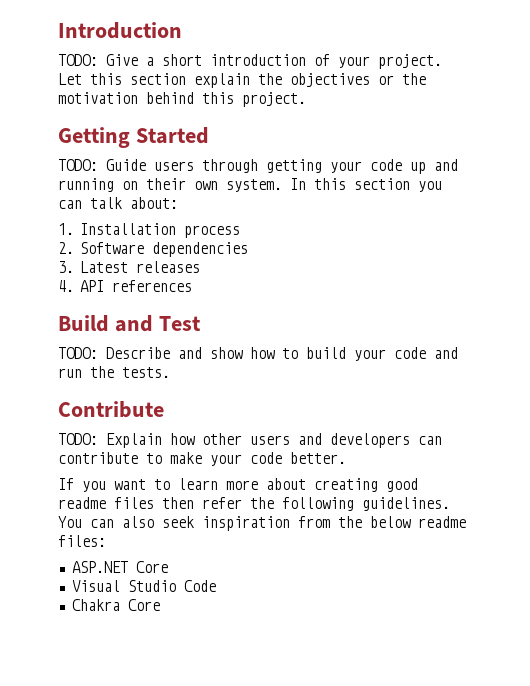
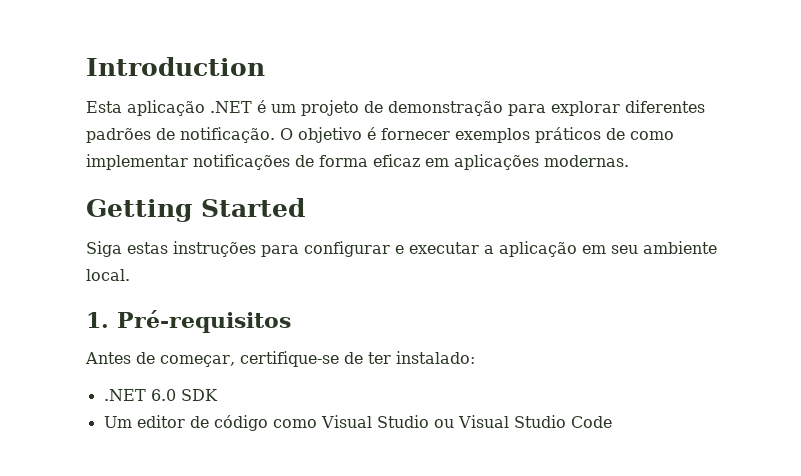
[58,54,442,69] [58,73,426,88] [58,92,306,107] [58,127,209,148] [58,159,458,174] [58,178,442,192] [58,197,178,209] [58,223,241,238] [58,242,249,257] [58,261,201,273] [58,280,193,292] [58,315,201,332] [58,347,458,361] [58,366,170,378] [58,401,164,418] [58,433,442,448] [58,452,346,466] [58,478,418,492] [58,497,450,511] [58,516,466,531] [58,535,106,547] [71,561,168,573] TODO: Give a short introduction of your project. Let this section explain the objectives or the motivation behind this project. // Getting Started // TODO: Guide users through getting your code up and running on their own system. In this section you can talk about: // 1. Installation process // 2. Software dependencies // 3. Latest releases // 4. API references // Build and Test // TODO: Describe and show how to build your code and run the tests. // Contribute // TODO: Explain how other users and developers can contribute to make your code better. // If you want to learn more about creating good readme files then refer the following guidelines. You can also seek inspiration from the below readme files: // ASP.NET Core // -> [86,100,705,116] [86,127,674,143] [86,154,629,170] [86,198,305,222] [86,241,717,257] [86,269,130,281] [86,310,291,333] [85,351,475,367] [103,389,218,401] [103,415,454,431] Esta aplicação .NET é um projeto de demonstração para explorar diferentes padrões de notificação. O objetivo é fornecer exemplos práticos de como implementar notificações de forma eficaz em aplicações modernas. // Getting Started // Siga estas instruções para configurar e executar a aplicação em seu ambiente local. // 1. Pré-requisitos // Antes de começar, certifique-se de ter instalado: // .NET 6.0 SDK // Um editor de código como Visual Studio ou
[71,599,160,611] // Chakra Core -> (612, 422) none

